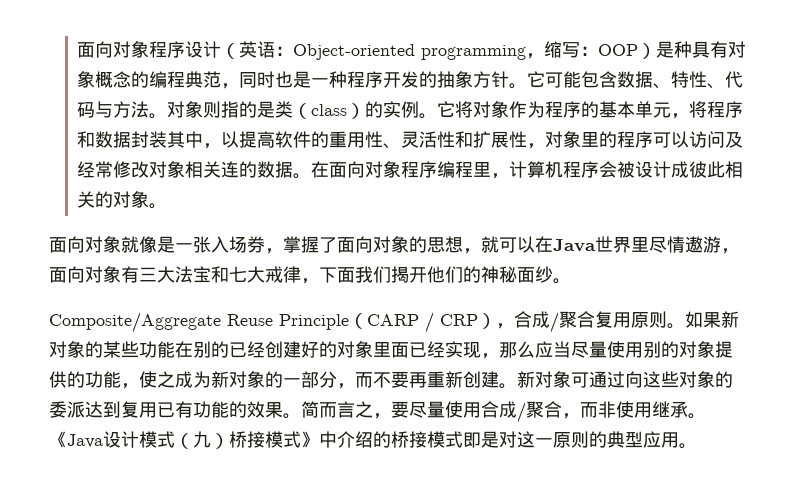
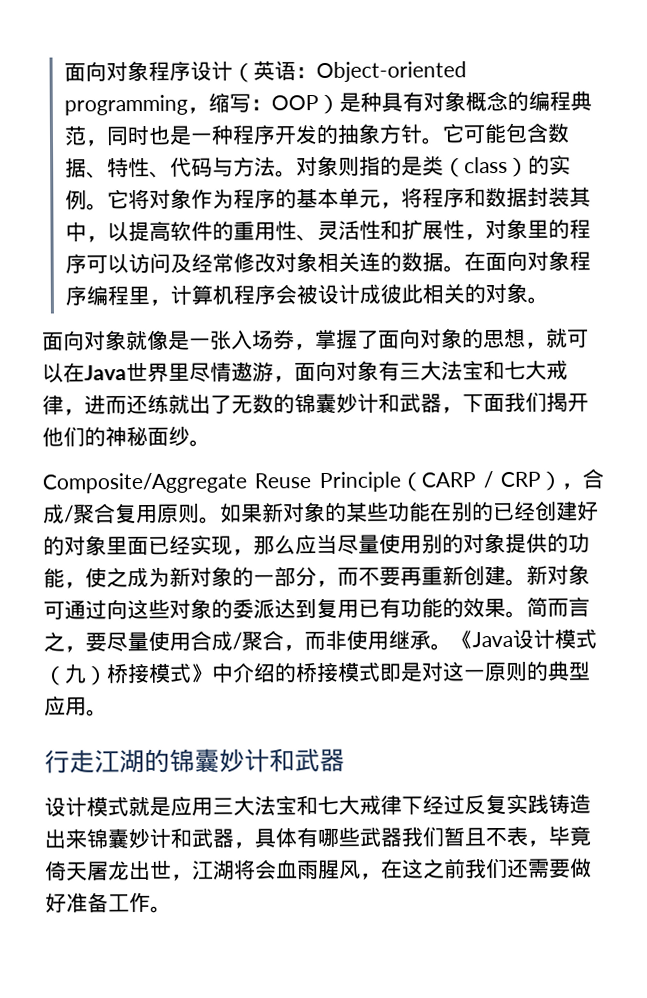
(319, 281) none -> [84,392,463,415] 进而还练就出了无数的锦囊妙计和武器，
(697, 446) none -> [44,748,345,774] [44,793,591,818] [44,825,591,850] [45,857,592,881] [45,892,172,913] // 行走江湖的锦囊妙计和武器 // 设计模式就是应用三大法宝和七大戒律下经过反复实践铸造出来锦囊妙计和武器，具体有哪些武器我们暂且不表，毕竟倚天屠龙出世，江湖将会血雨腥风，在这之前我们还需要做好准备工作。

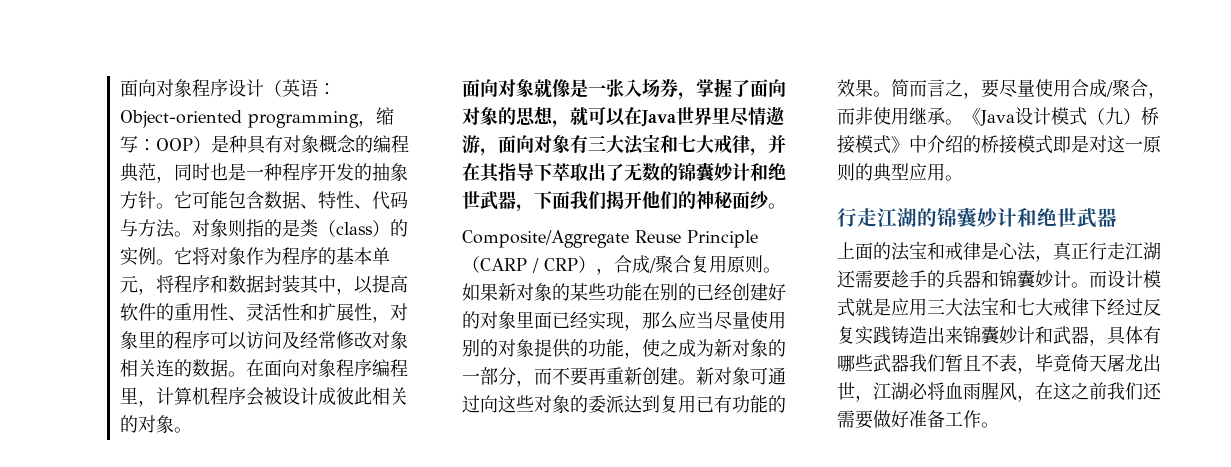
[84,394,190,415] 进而还练就 -> [768,135,786,153] [462,163,588,183] 并在其指导下萃取
(400, 402) none -> [768,163,786,180] [462,191,480,209] 绝世
(295, 760) none -> [1037,208,1077,227] 绝世
(345, 760) none -> [837,241,1161,262] [837,270,1107,289] 上面的法宝和戒律是心法，真正行走江湖还需要趁手的兵器和锦囊妙计。而
[234,859,277,880] 将会 -> [909,382,945,400] 必将

